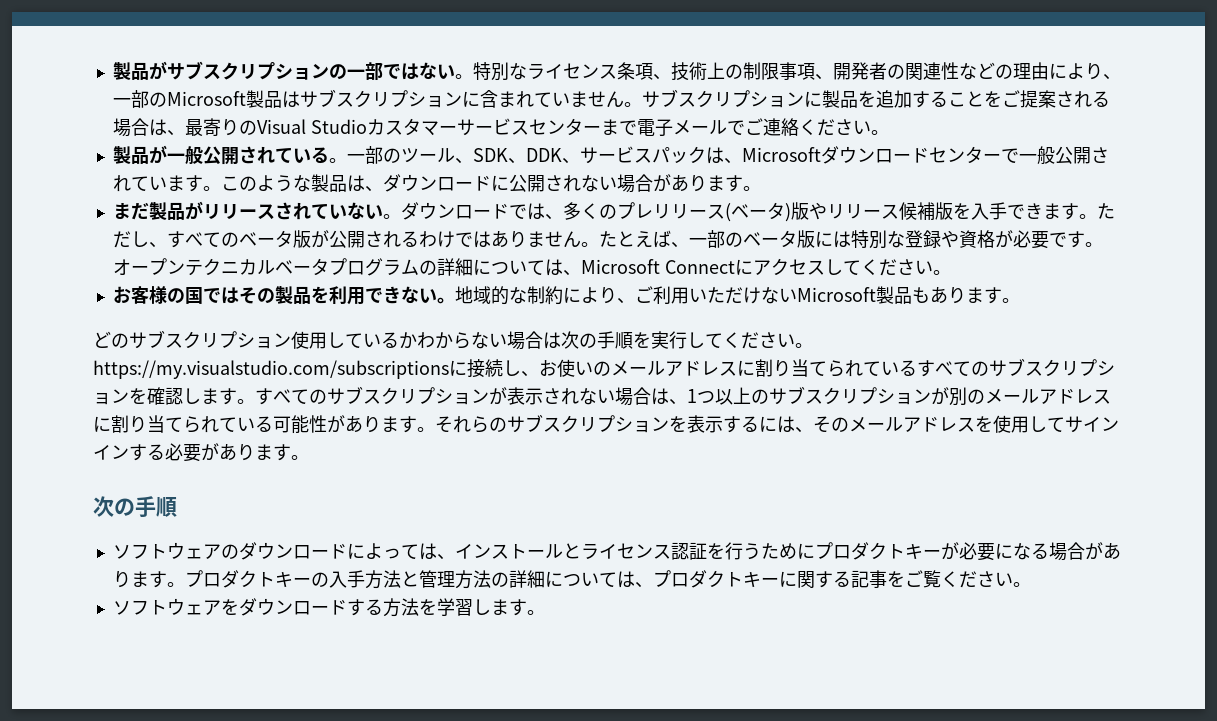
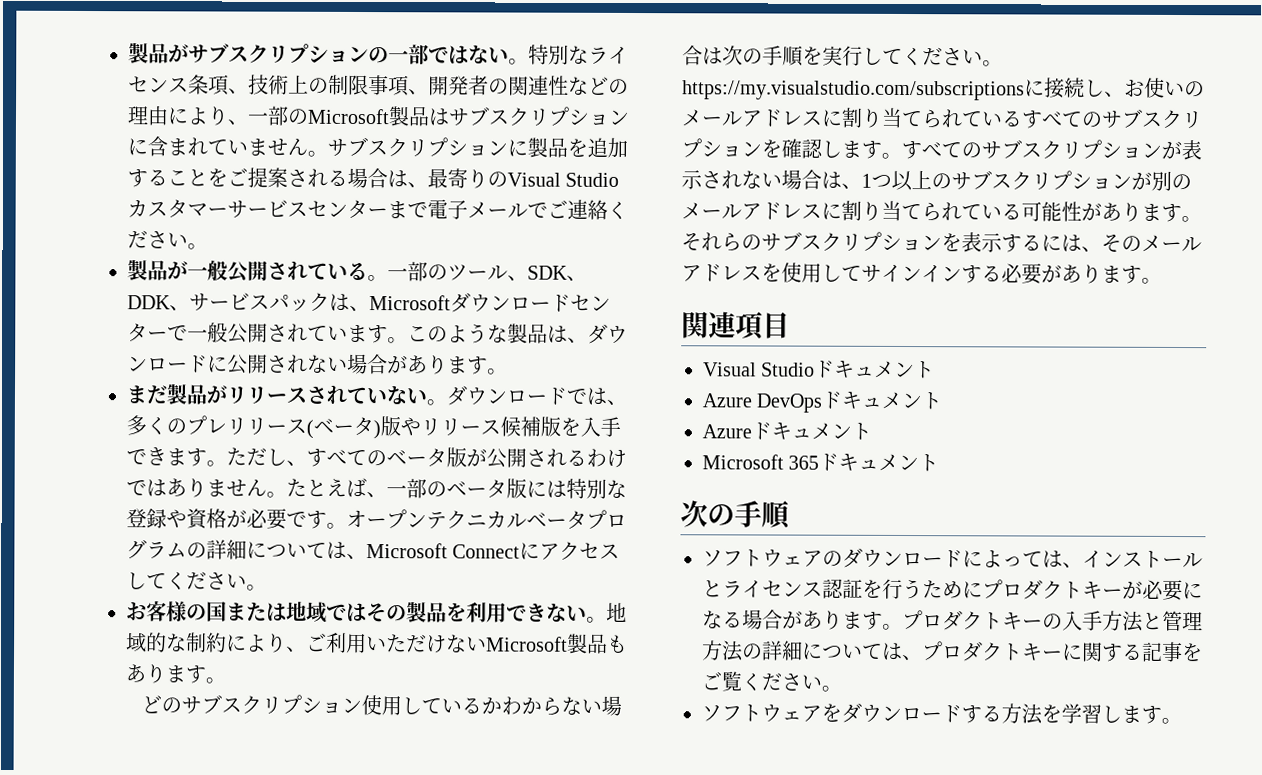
(203, 295) none -> [226,601,327,623] または地域
(309, 457) none -> [681,311,790,340] [703,360,936,379] [702,391,943,413] [702,422,872,440] [702,453,940,472] // 関連項目 // Visual Studioドキュメント // Azure DevOpsドキュメント // Azureドキュメント // Microsoft 365ドキュメント

